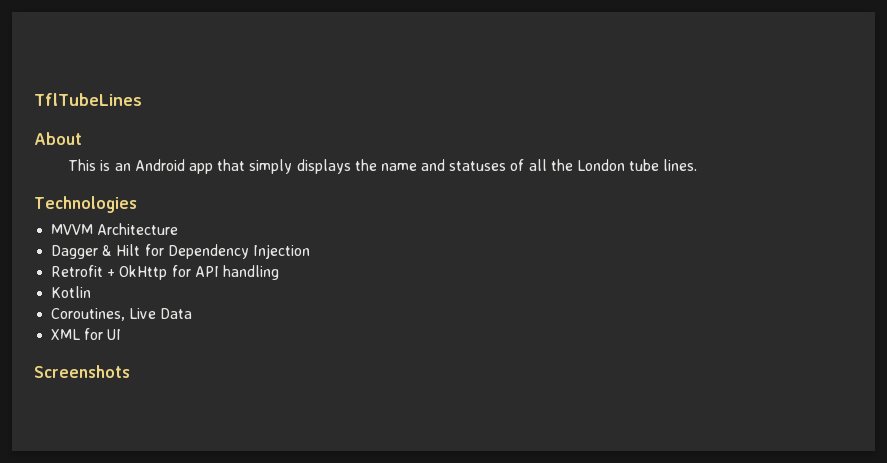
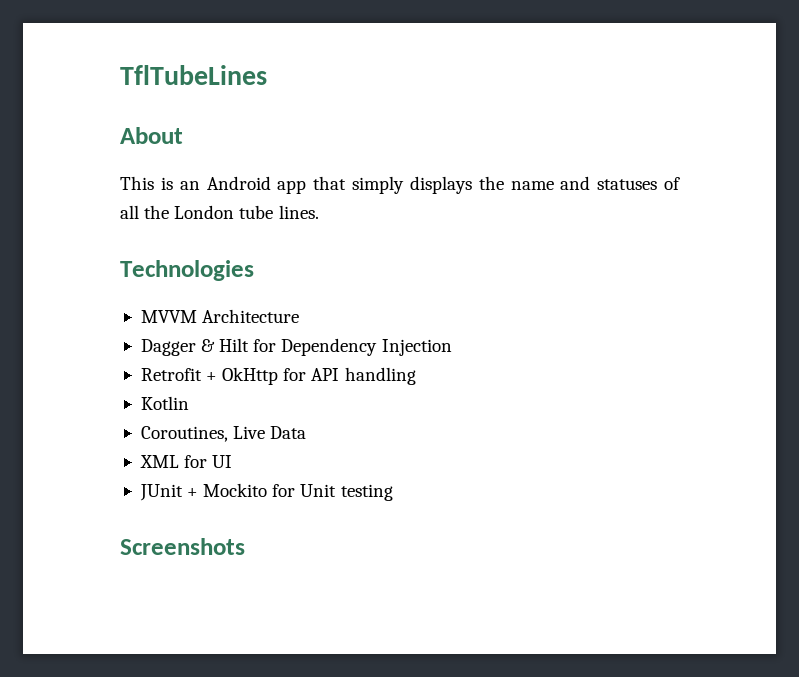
(122, 334) none -> [139,483,393,501] // JUnit + Mockito for Unit testing

